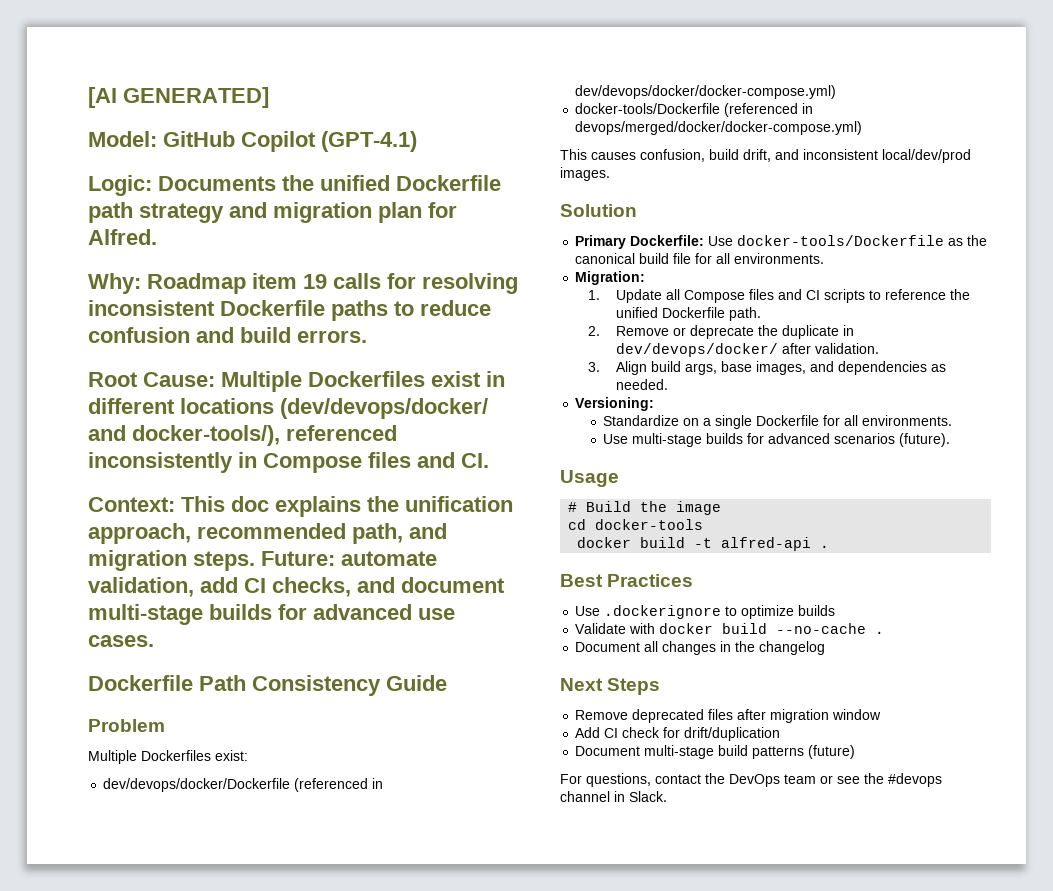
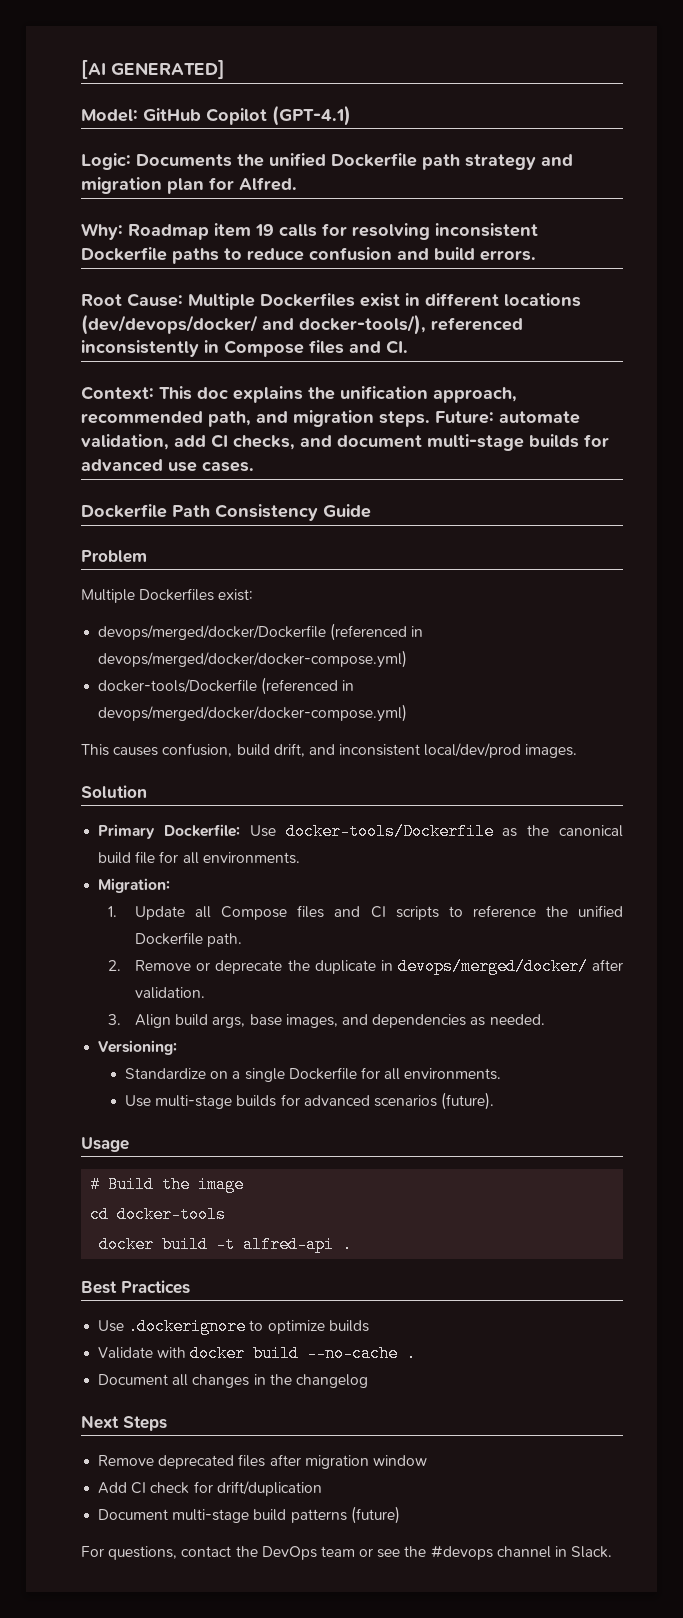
[103,778,384,792] [575,85,837,99] dev/devops/docker/Dockerfile (referenced in dev/devops/docker/docker-compose.yml) -> [98,623,424,641] [98,650,408,668] devops/merged/docker/Dockerfile (referenced in devops/merged/docker/docker-compose.yml)
[615,343,778,357] dev/devops/docker/ -> [397,958,588,975] devops/merged/docker/

